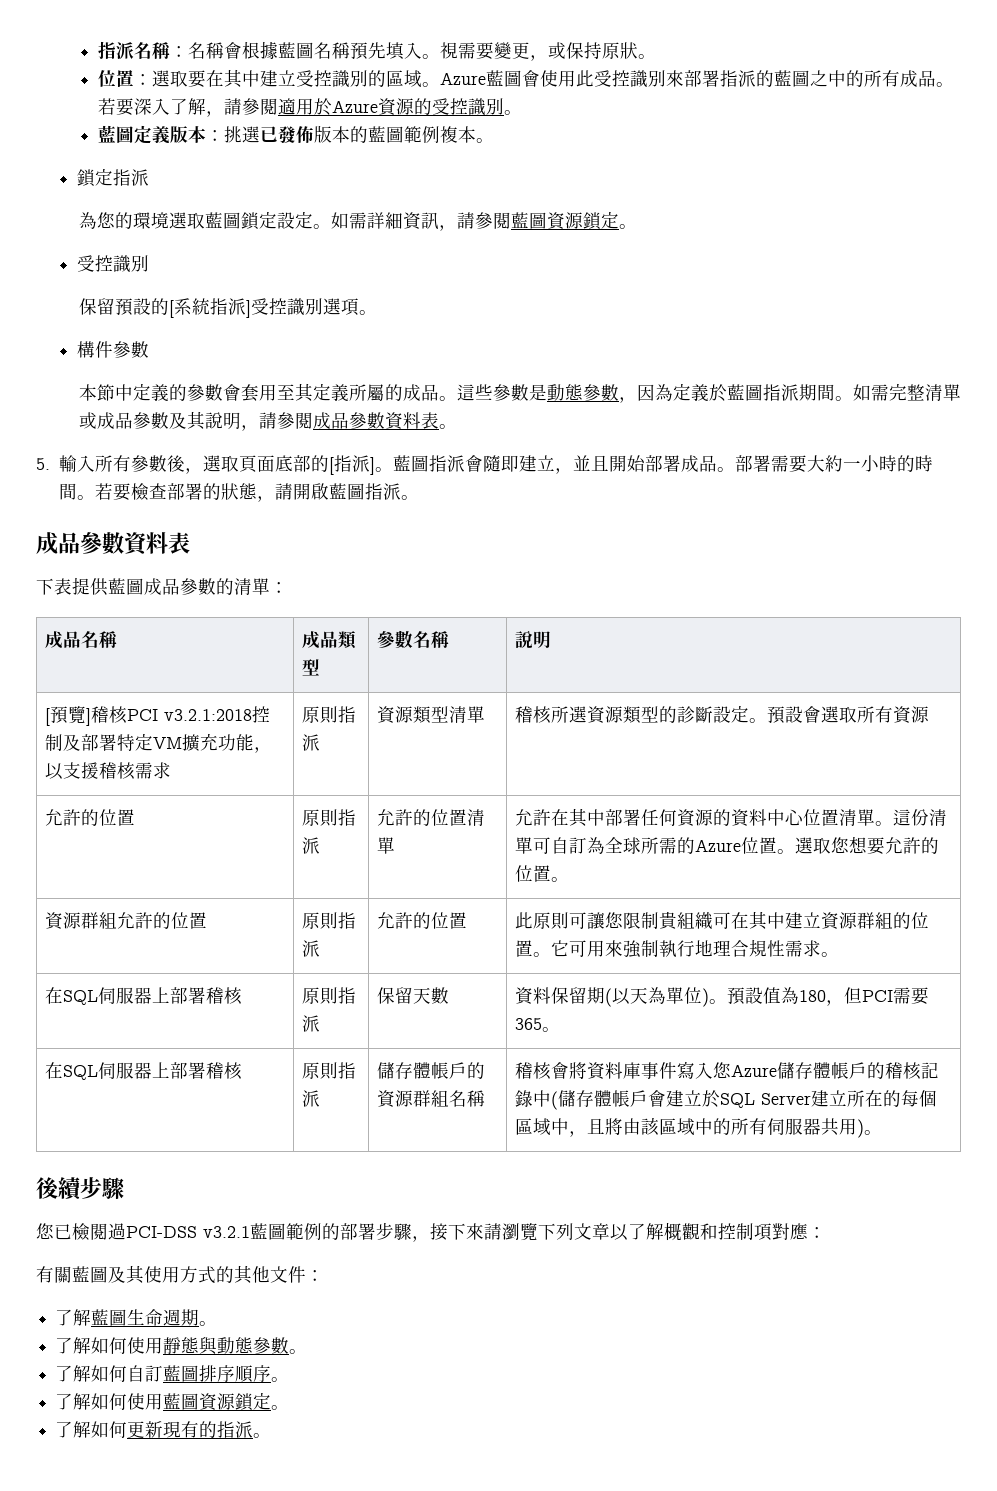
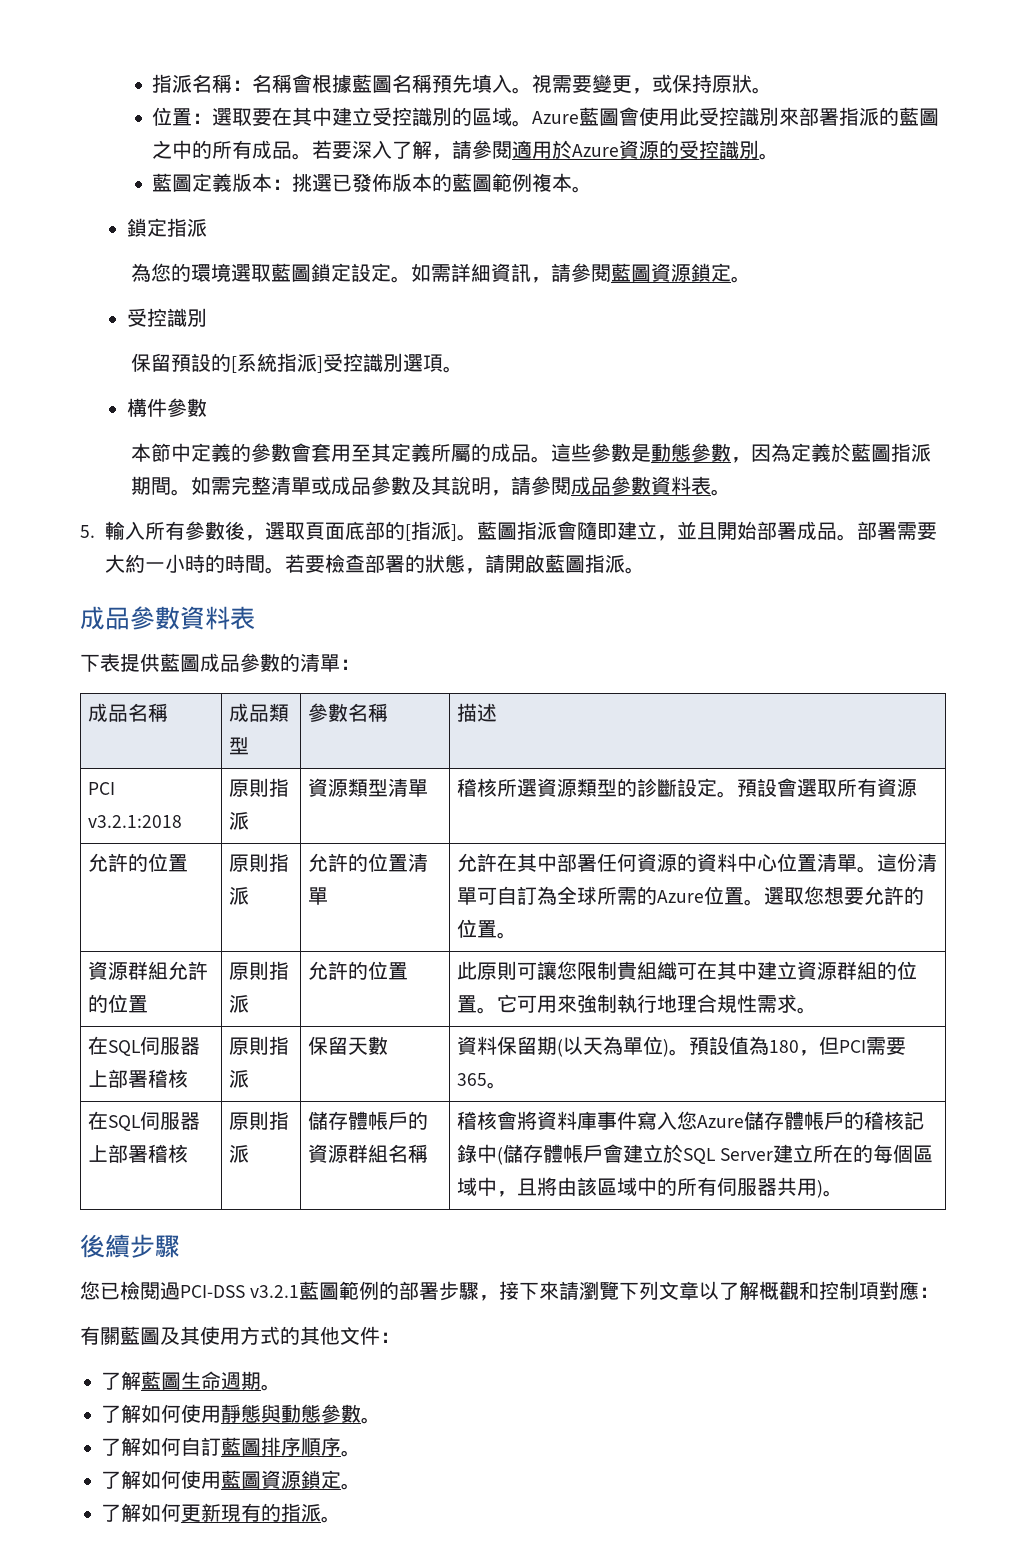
[515,630,552,649] [45,706,271,726] [45,733,273,753] [45,762,172,780] 說明 // [預覽]稽核PCI v3.2.1:2018控制及部署特定VM擴充功能，以支援稽核需求 -> [457,703,498,722] [88,782,116,795] [88,815,183,828] 描述 // PCI v3.2.1:2018

